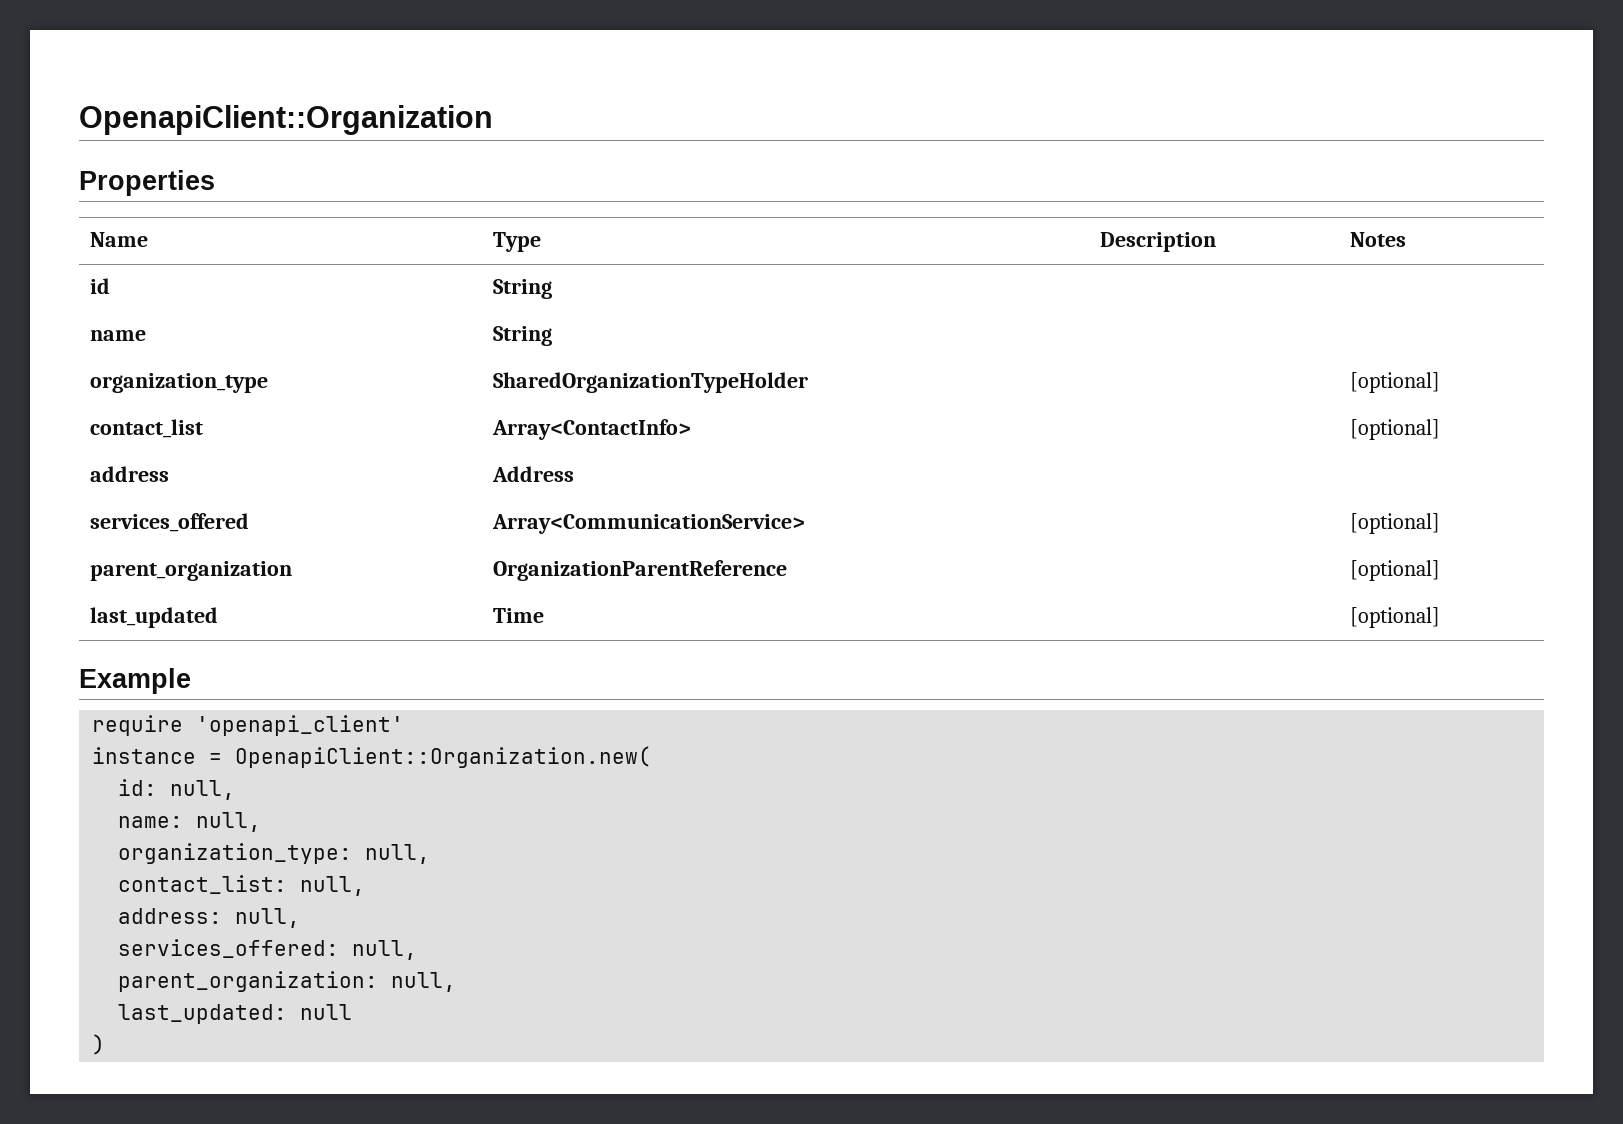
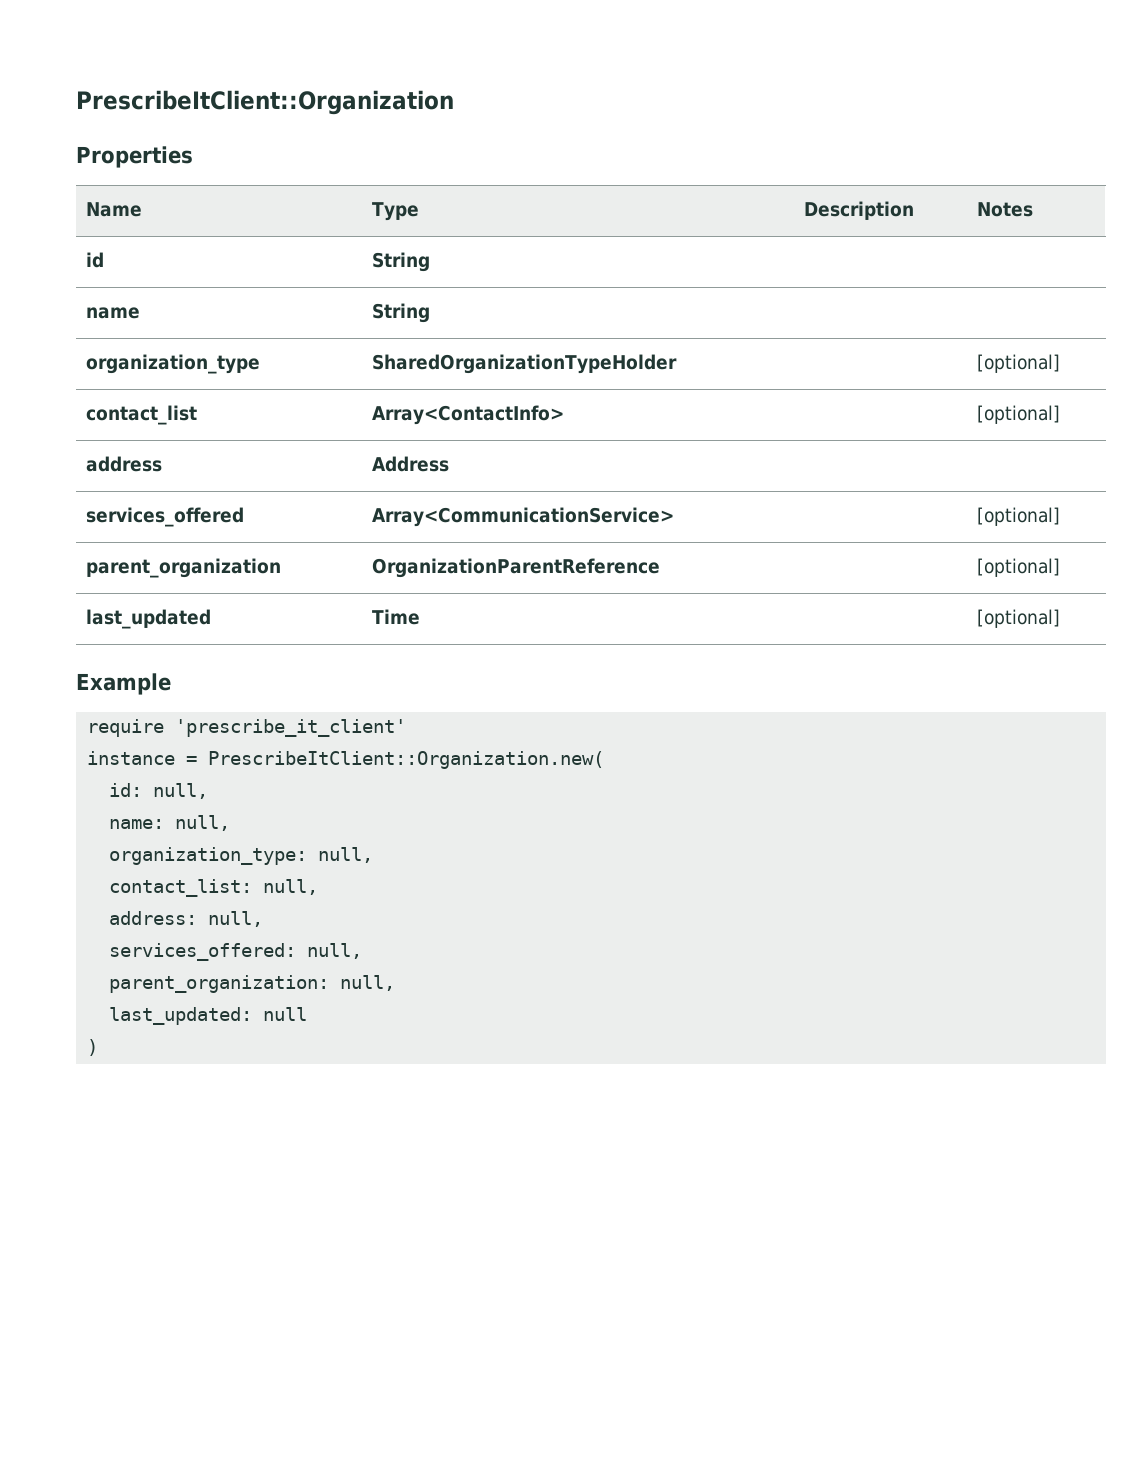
[79,105,493,135] OpenapiClient::Organization -> [76,90,454,115] PrescribeItClient::Organization
[196,715,405,736] 'openapi_client' -> [175,719,407,737] 'prescribe_it_client'
[235,746,652,768] OpenapiClient::Organization.new( -> [208,751,605,769] PrescribeItClient::Organization.new(

